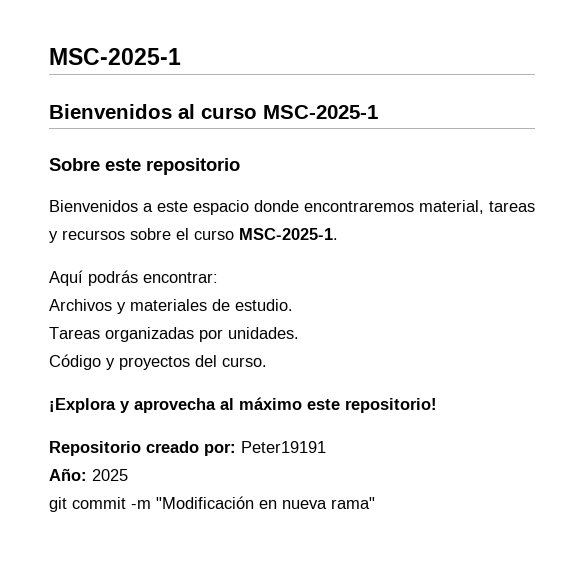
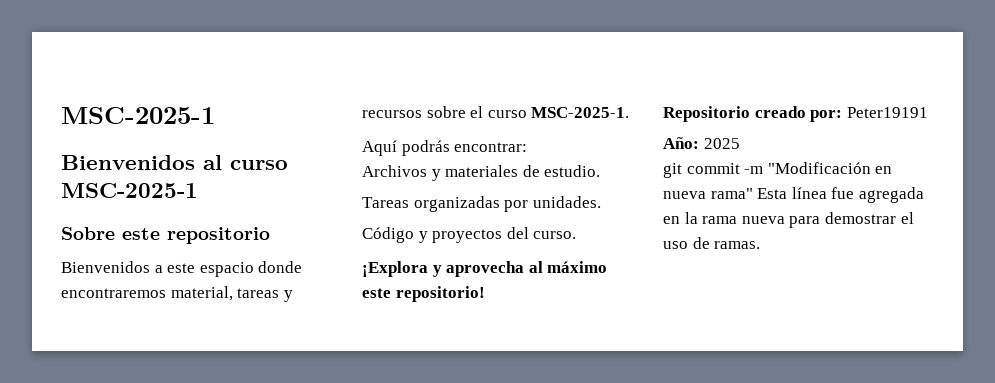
(375, 503) none -> [757,187,924,203] [663,212,914,228] [663,237,761,249] Esta línea fue agregada en la rama nueva para demostrar el uso de ramas.

